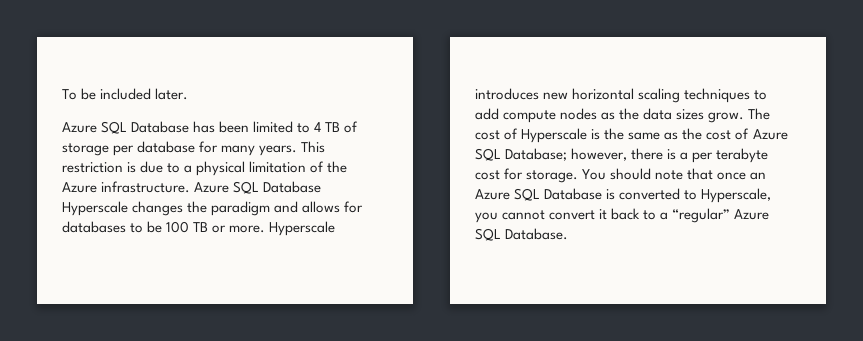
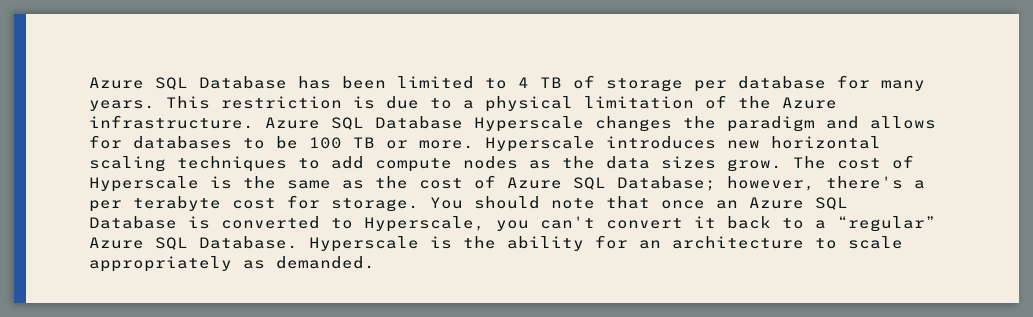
[62,88,189,100] To be included later. // -> (89, 83) none
[631,148,677,160] there is -> [826,176,903,189] there's
[502,210,546,220] cannot -> [540,216,595,229] can't
(569, 234) none -> [309,235,903,252] [89,256,375,272] Hyperscale is the ability for an architecture to scale appropriately as demanded.

